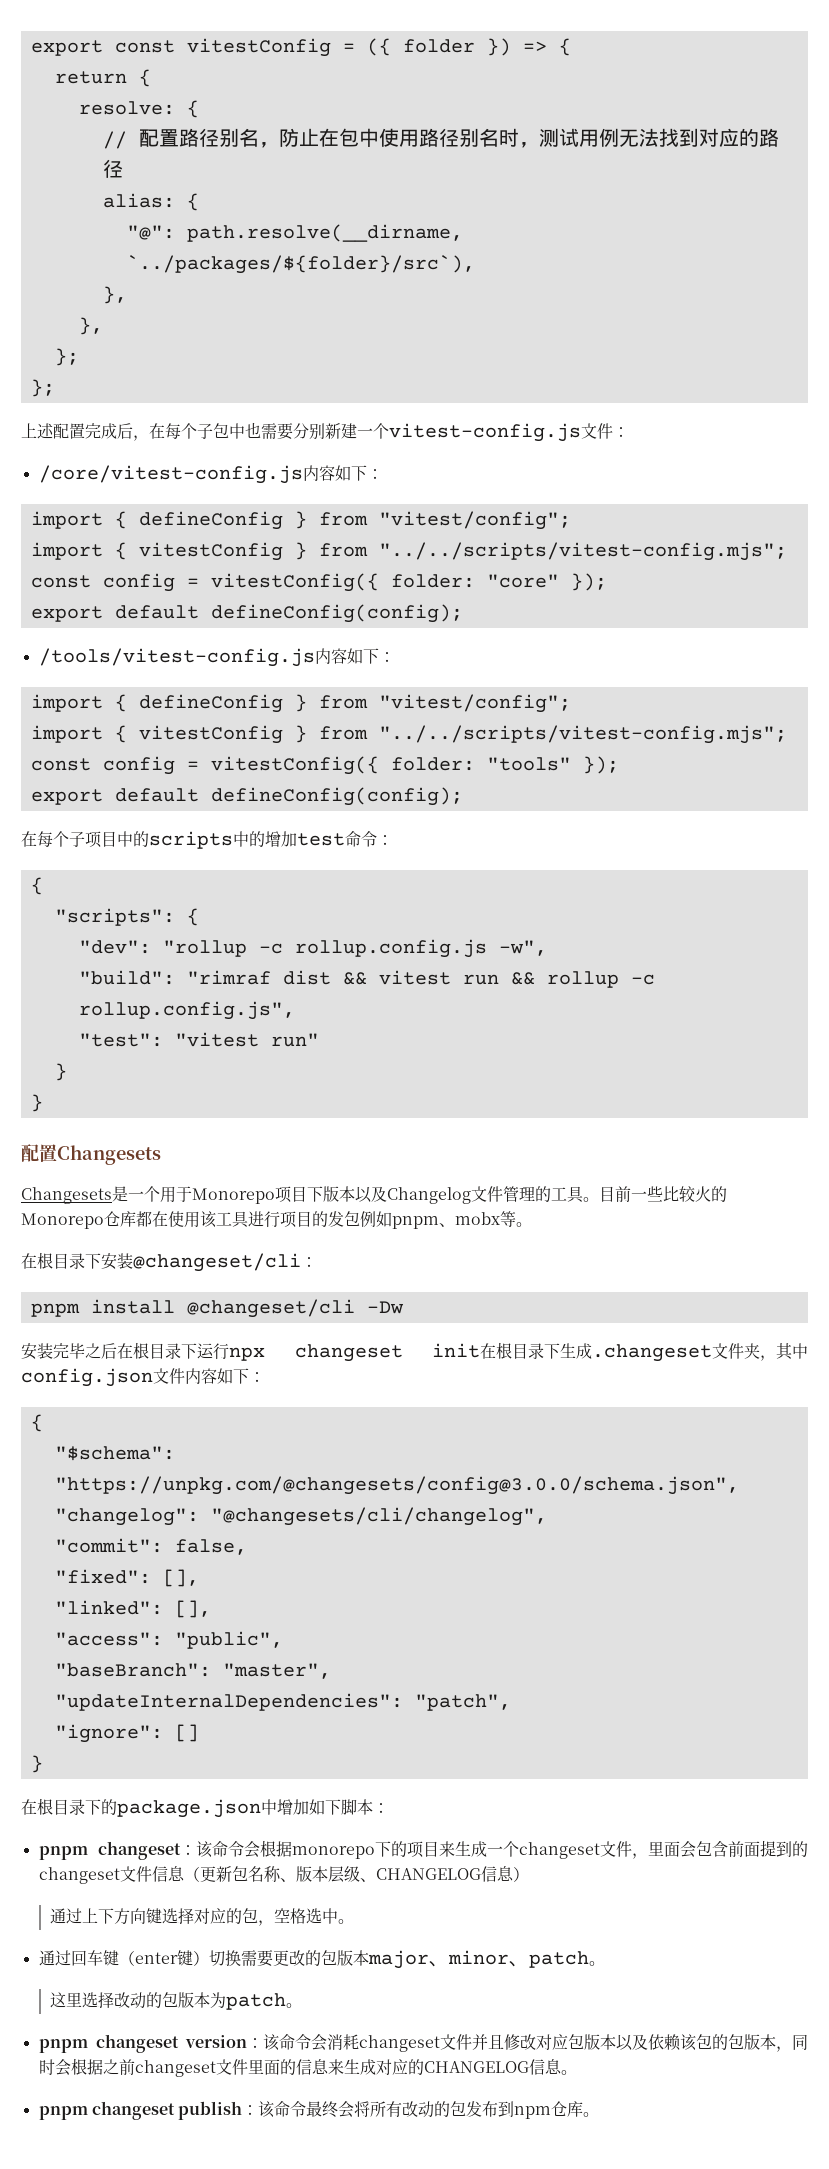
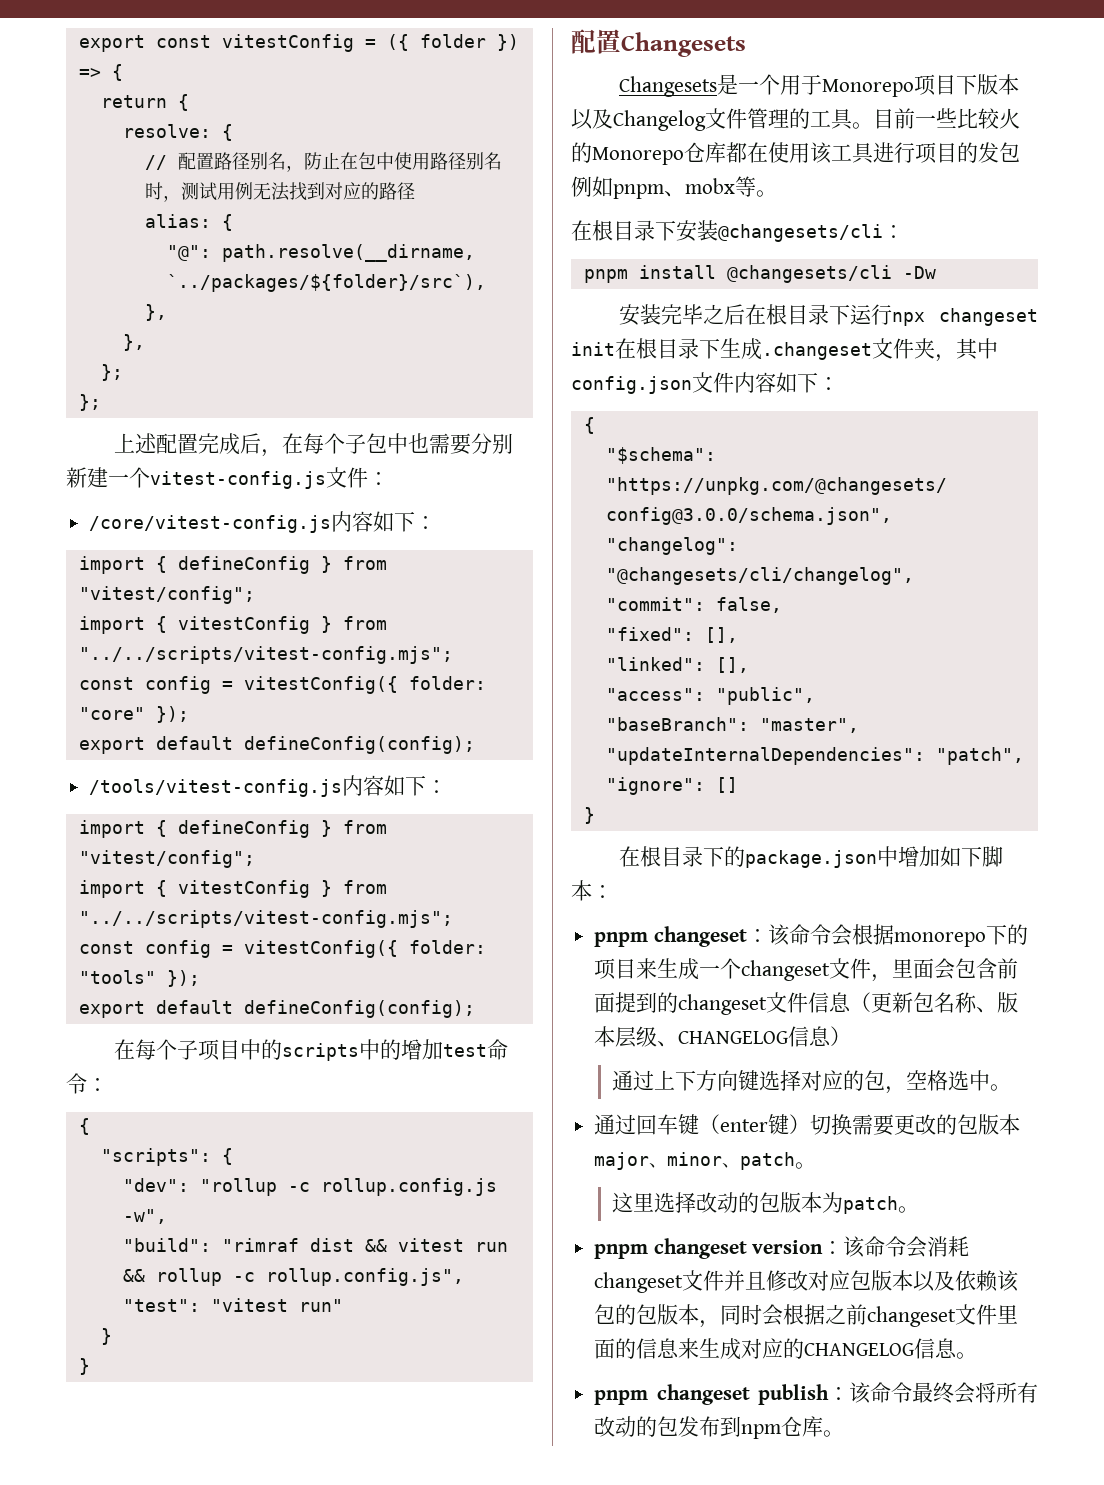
[133,1253,301,1272] @changeset/cli -> [718,224,883,242] @changesets/cli
[186,1299,355,1318] @changeset/cli -> [726,265,892,283] @changesets/cli

